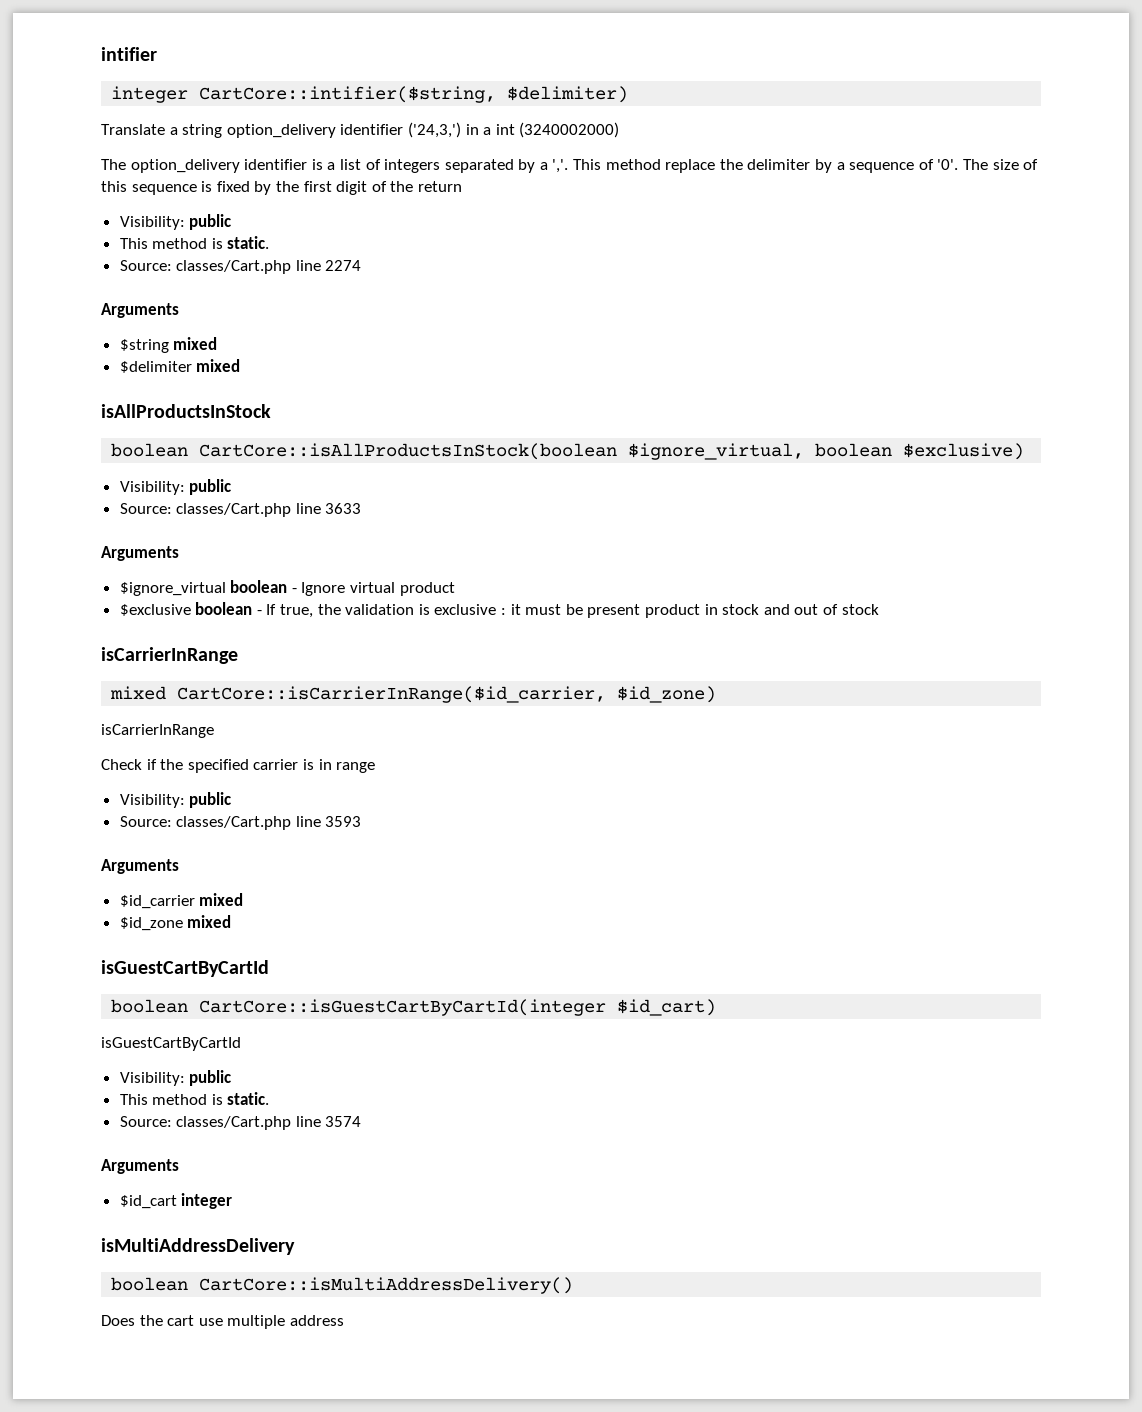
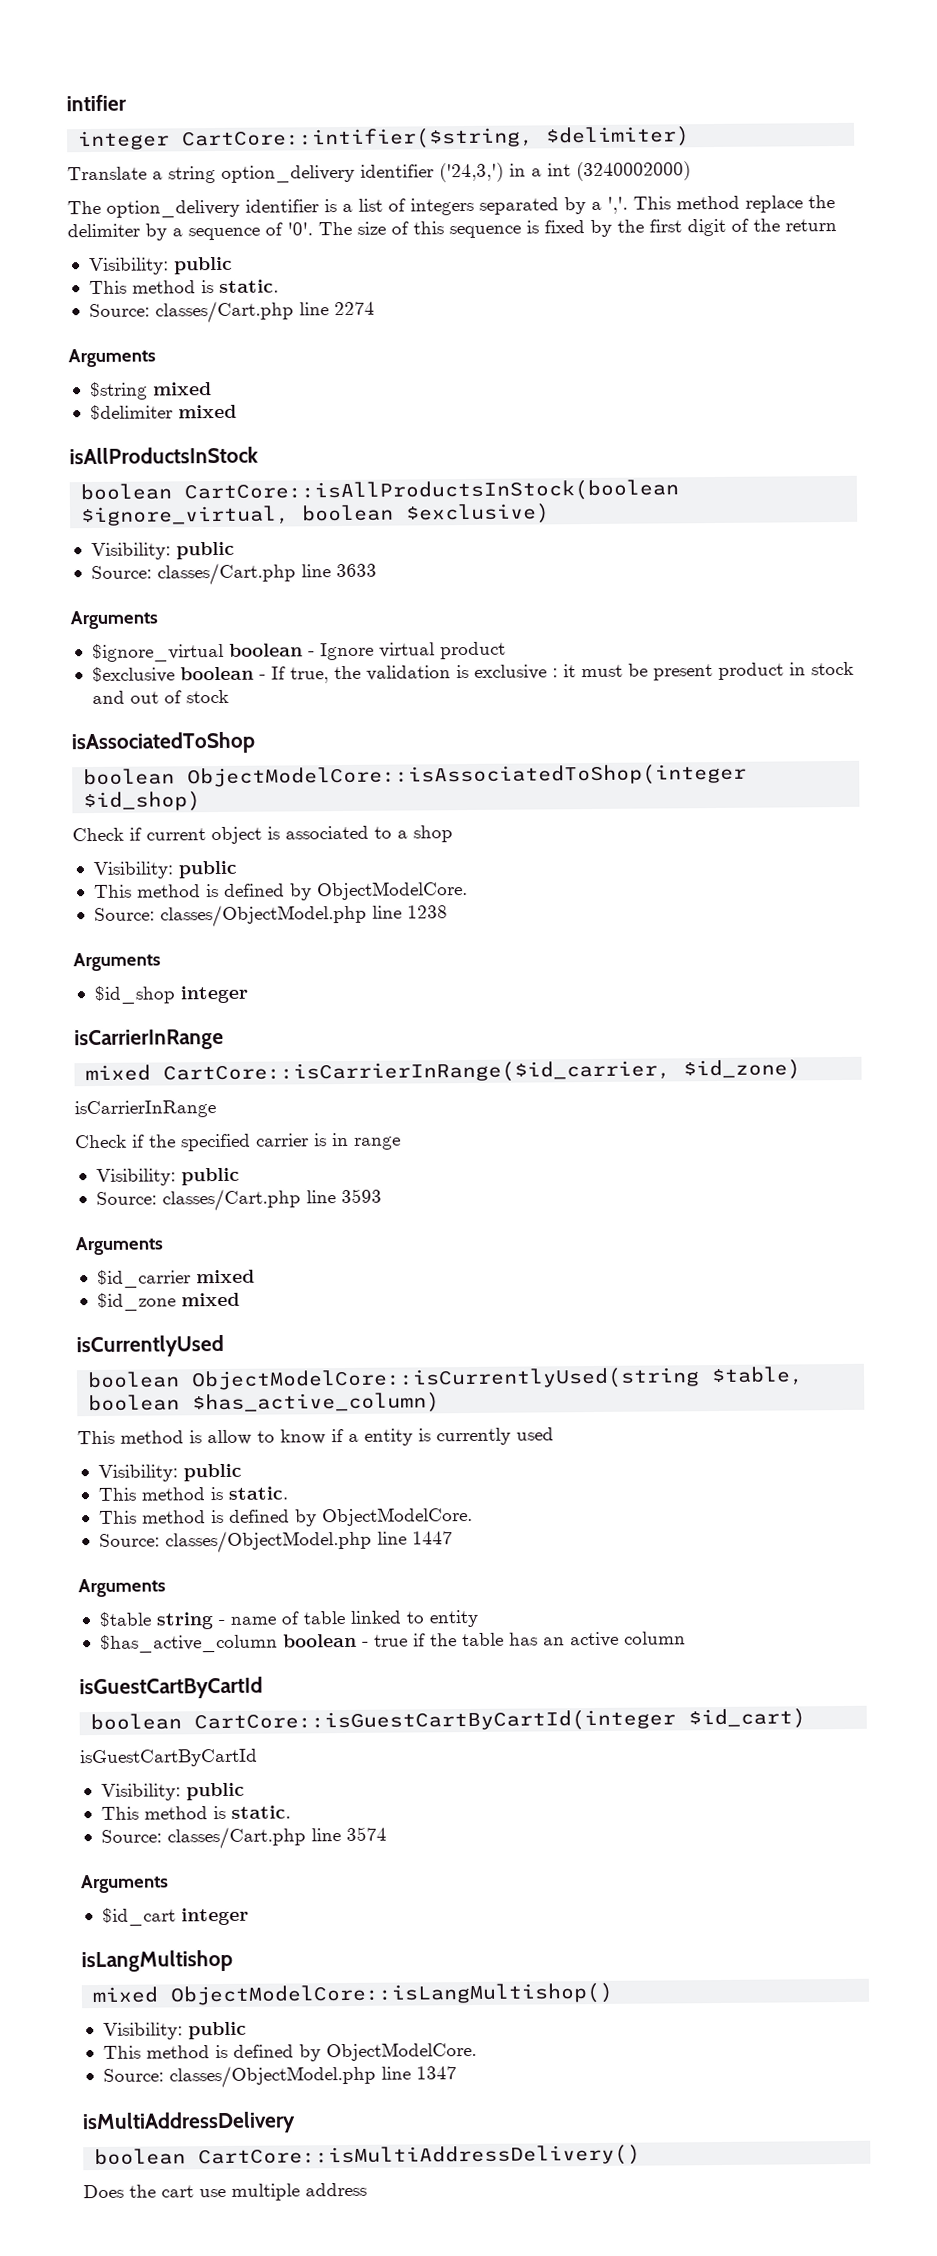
(879, 609) none -> [71,731,255,755] [83,763,748,789] [83,791,202,813] [72,825,453,845] [92,860,237,880] [93,881,468,901] [93,903,448,928] [73,952,161,972] [93,985,248,1005] // isAssociatedToShop // boolean ObjectModelCore::isAssociatedToShop(integer $id_shop) // Check if current object is associated to a shop // Visibility: public // This method is defined by ObjectModelCore. // Source: classes/ObjectModel.php line 1238 // Arguments // $id_shop integer
(232, 921) none -> [76,1334,224,1358] [87,1366,805,1392] [88,1392,441,1415] [77,1427,554,1446] [97,1463,242,1482] [97,1486,288,1501] [98,1506,473,1527] [98,1529,453,1554] [78,1578,166,1598] [98,1609,479,1630] [99,1631,686,1653] // isCurrentlyUsed // boolean ObjectModelCore::isCurrentlyUsed(string $table, boolean $has_active_column) // This method is allow to know if a entity is currently used // Visibility: public // This method is static. // This method is defined by ObjectModelCore. // Source: classes/ObjectModel.php line 1447 // Arguments // $table string - name of table linked to entity // $has_active_column boolean - true if the table has an active column
(233, 1201) none -> [81,1949,233,1973] [92,1982,615,2007] [102,2021,247,2040] [102,2041,477,2062] [102,2064,457,2089] // isLangMultishop // mixed ObjectModelCore::isLangMultishop() // Visibility: public // This method is defined by ObjectModelCore. // Source: classes/ObjectModel.php line 1347

